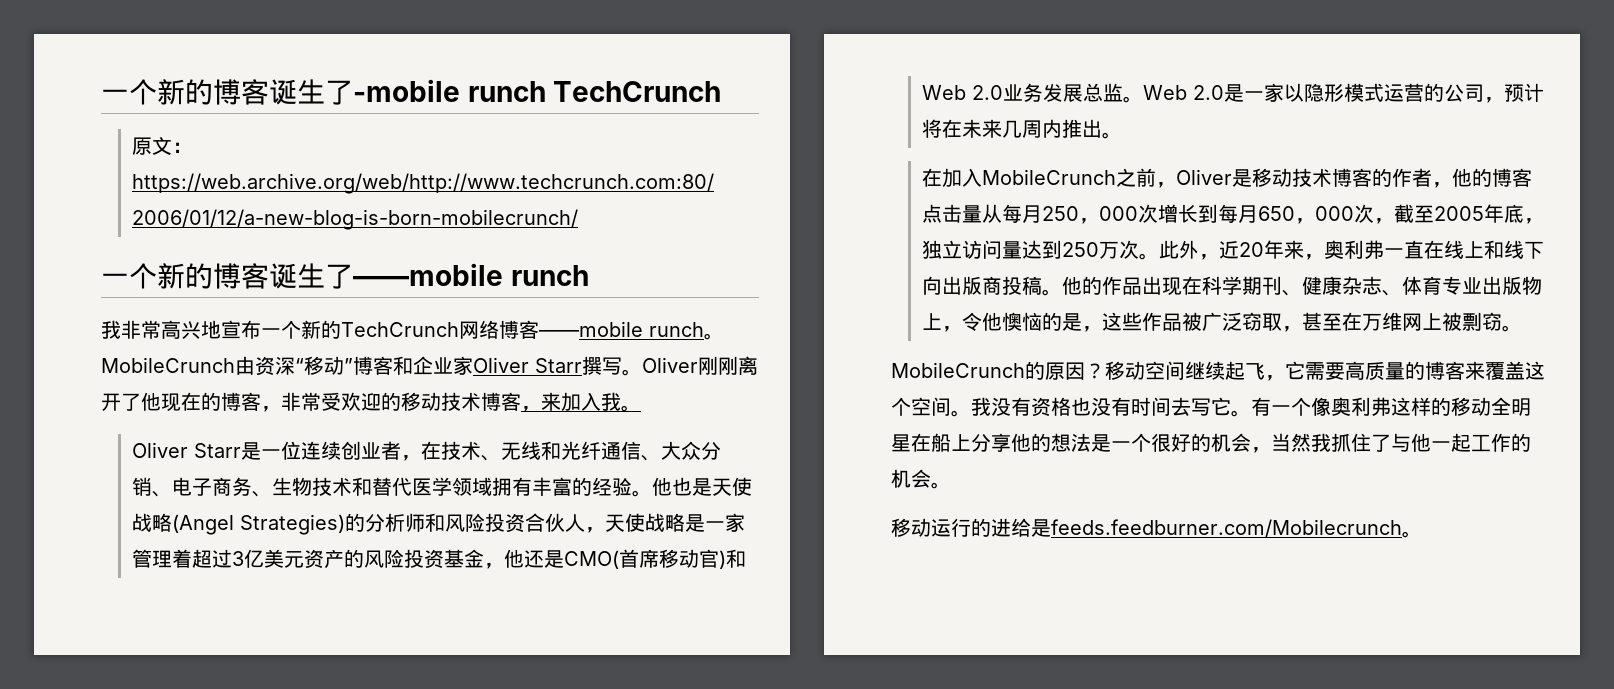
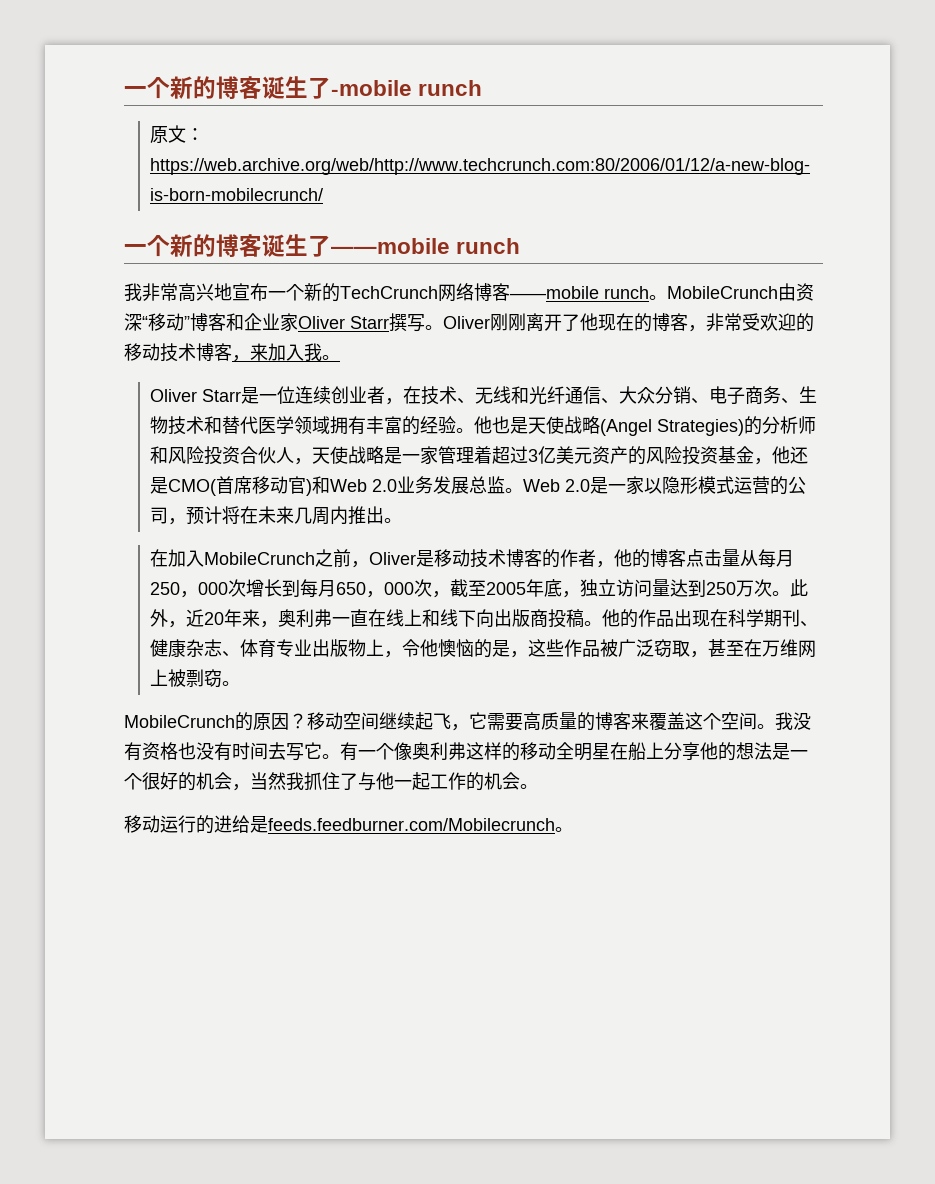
[553,81,722,102] TechCrunch -> (483, 88) none

